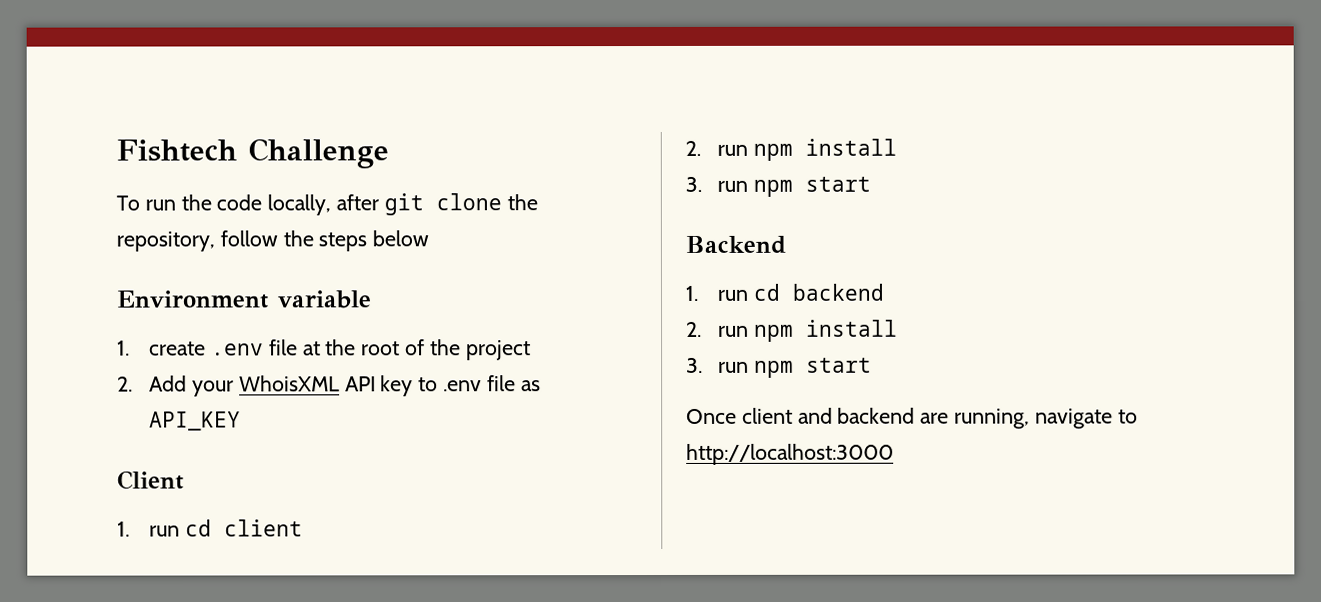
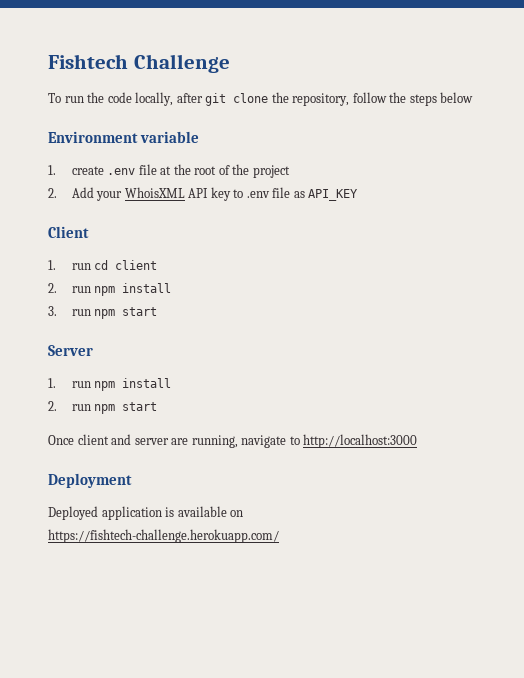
[685,235,786,254] [685,283,885,301] [686,319,899,342] [686,357,703,373] Backend // 1. run cd backend // 2. run npm install // 3. -> [48,345,93,356] [48,378,172,391] [48,401,57,411] Server // 1. run npm install // 2.
[837,407,916,424] backend -> [134,438,169,445] server
(894, 454) none -> [48,473,132,488] [48,506,244,520] [48,529,279,543] // Deployment // Deployed application is available on https://fishtech-challenge.herokuapp.com/

